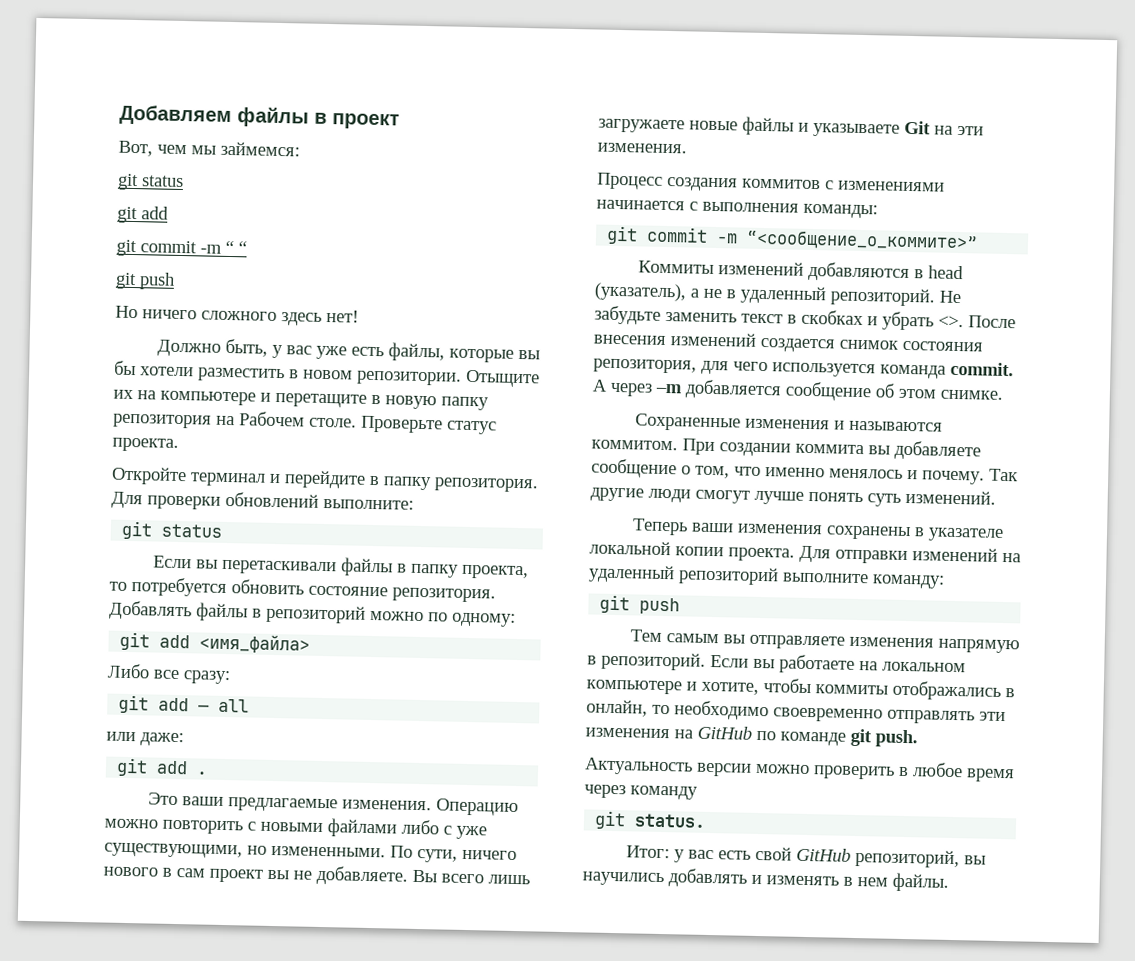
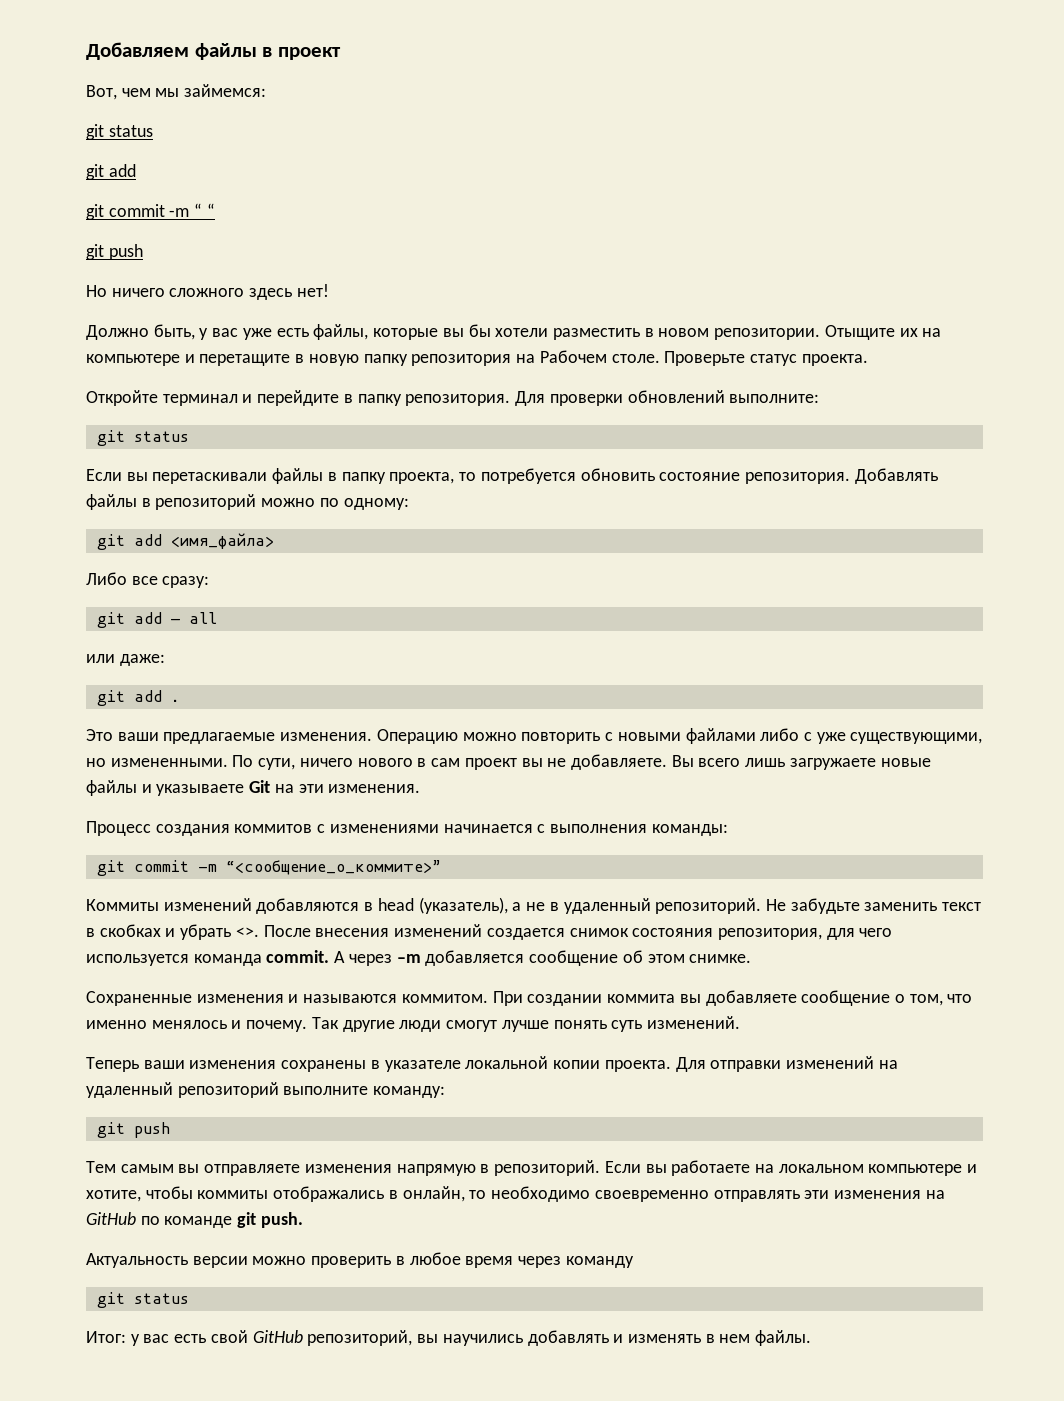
[634,813,707,828] status. -> [133,1293,189,1304] status

